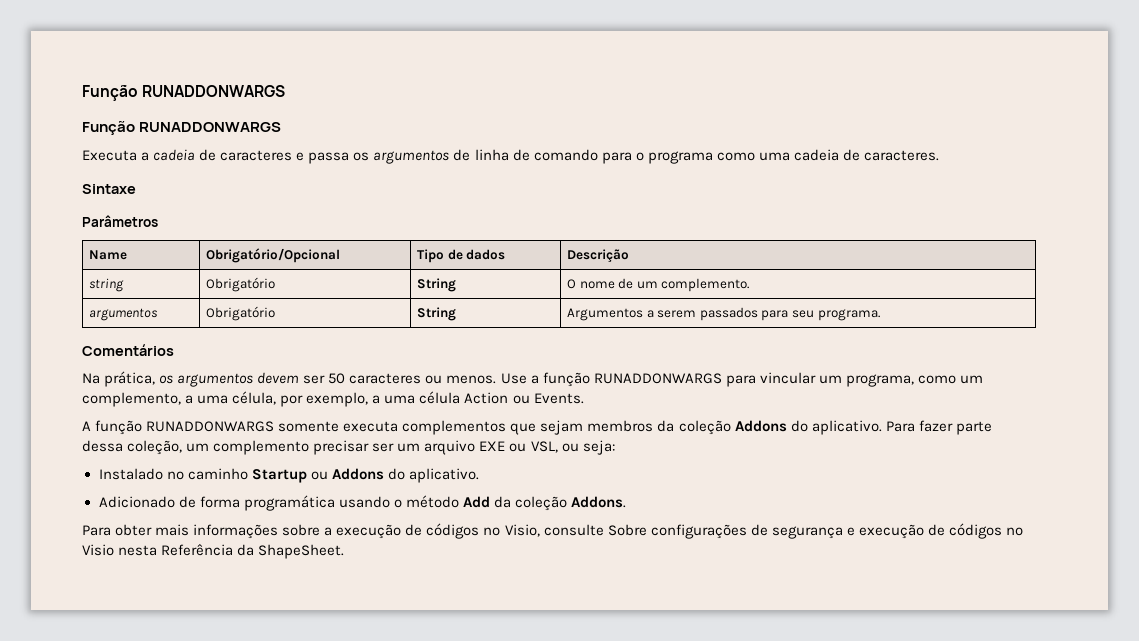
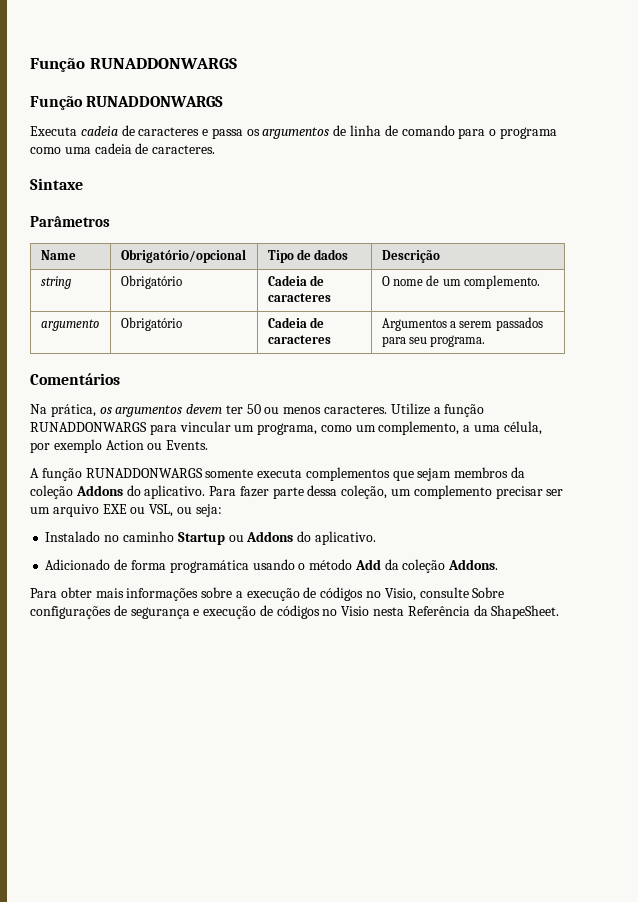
[141,152,150,161] a -> (77, 131) none
[205,248,340,263] Obrigatório/Opcional -> [120,249,246,263] Obrigatório/opcional
[416,278,456,292] String -> [267,275,324,286] [267,293,331,302] Cadeia de caracteres
[88,308,157,321] [205,306,275,321] [416,307,456,321] argumentos | Obrigatório | String -> [40,319,99,331] [120,317,182,331] [267,317,324,328] [267,335,331,344] argumento | Obrigatório | Cadeia de caracteres
[303,373,527,384] ser 50 caracteres ou menos. Use -> [225,403,430,415] ter 50 ou menos caracteres. Utilize
[306,391,461,407] exemplo, a uma célula -> [53,439,102,453] exemplo

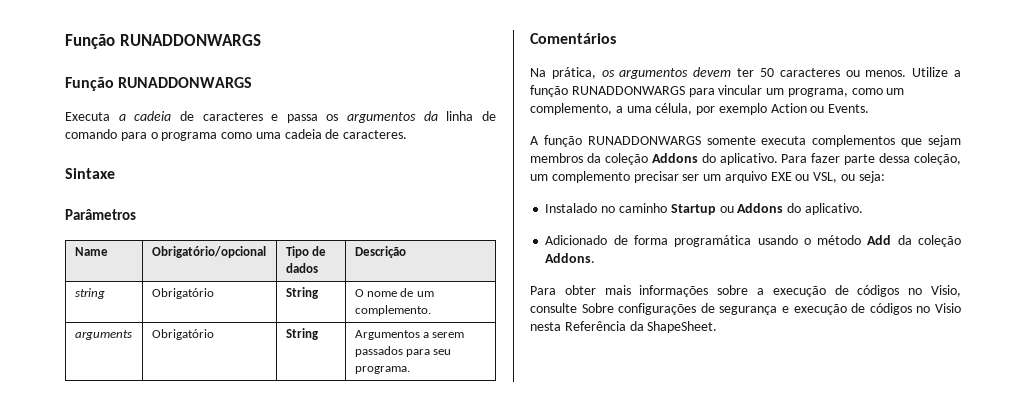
(77, 131) none -> [118,114,126,121] a
[333,125,347,136] de -> [423,111,438,121] da
[267,275,324,286] [267,293,331,302] Cadeia de caracteres -> [285,287,319,299] String
[40,319,99,331] [120,317,182,331] [267,317,324,328] [267,335,331,344] argumento | Obrigatório | Cadeia de caracteres -> [74,330,132,340] [151,329,214,340] [285,328,319,340] arguments | Obrigatório | String
[264,405,388,414] ou menos caracteres. -> [779,68,907,77] caracteres ou menos.

